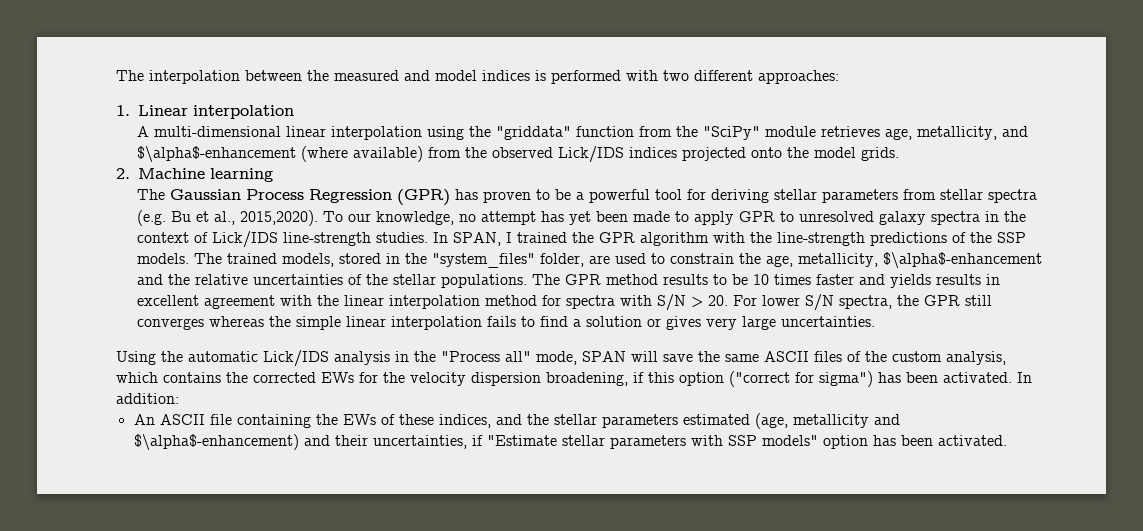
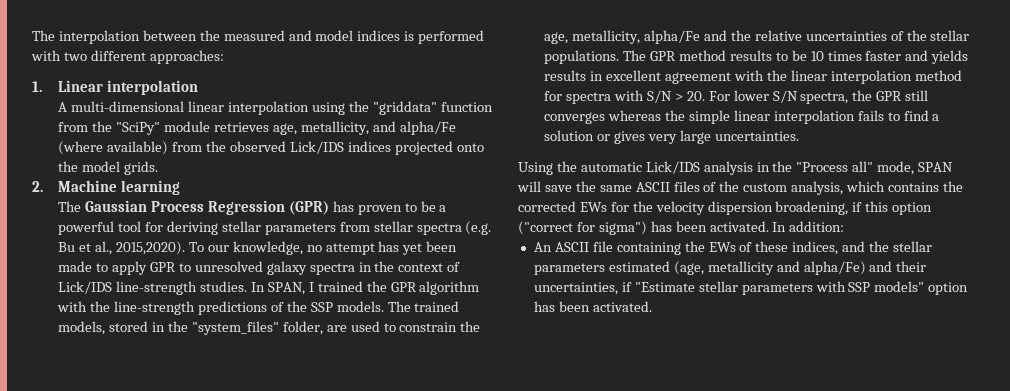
[137,146,297,162] $\alpha$-enhancement -> [399,121,456,135] alpha/Fe
[883,252,1043,268] $\alpha$-enhancement -> [644,30,701,44] alpha/Fe
[133,434,299,450] $\alpha$-enhancement) -> [803,261,866,275] alpha/Fe)

